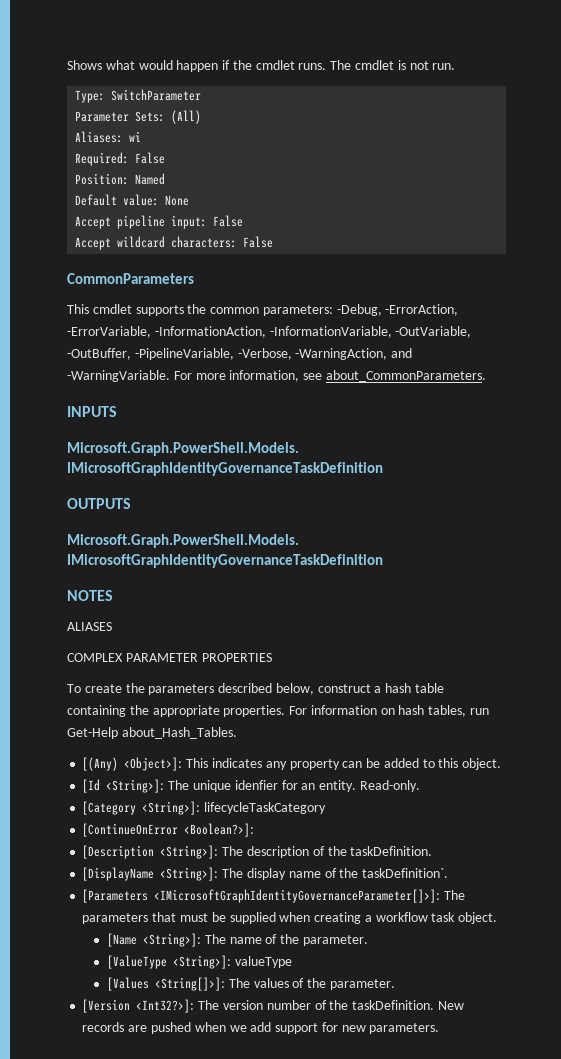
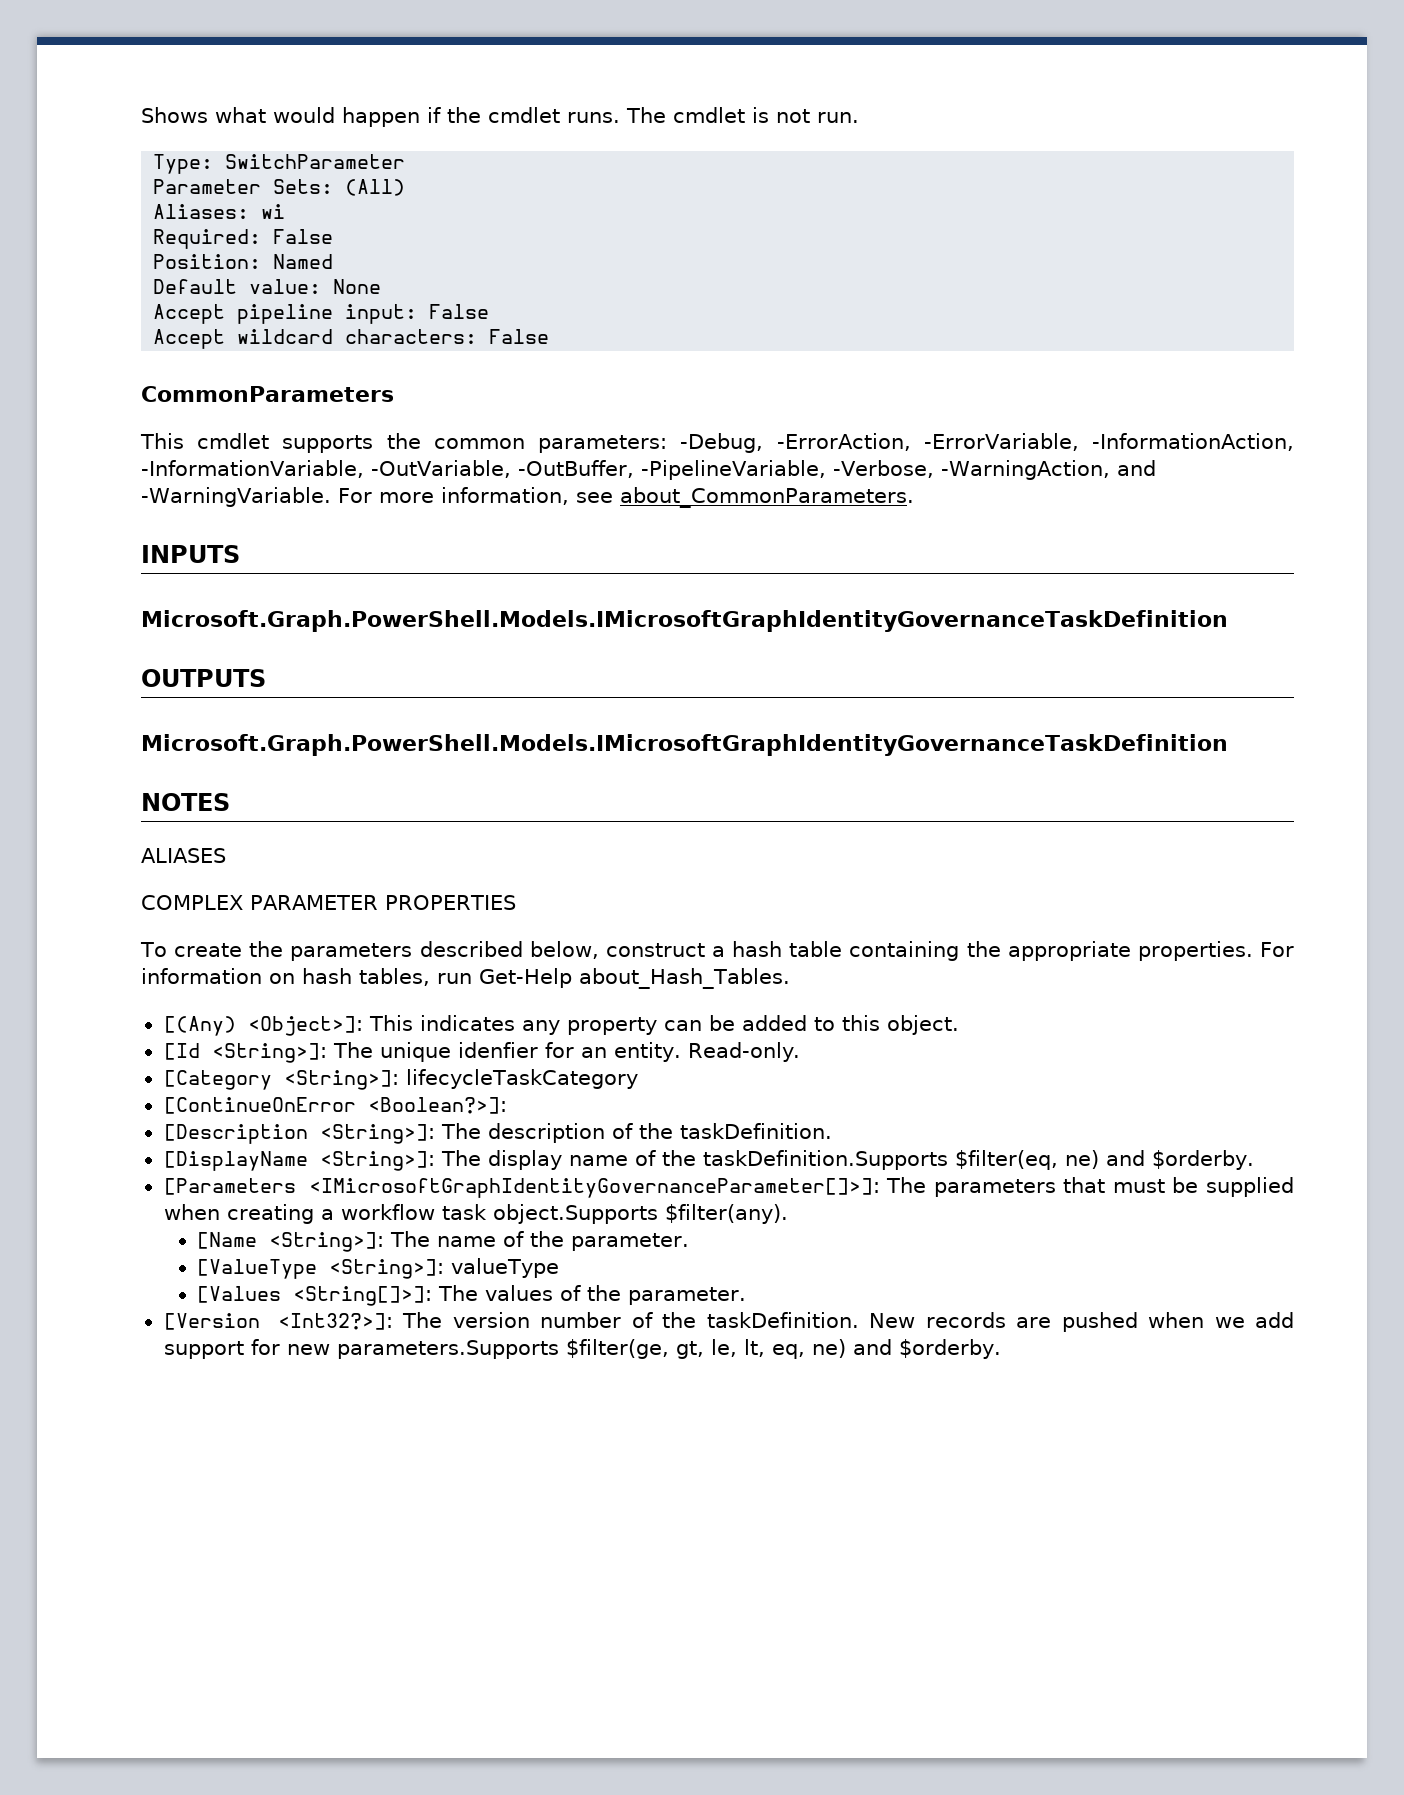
[362,868,449,878] taskDefinition`. -> [702,1150,1254,1170] taskDefinition.Supports $filter(eq, ne) and $orderby.
[458,912,498,924] object. -> [492,1204,788,1224] object.Supports $filter(any).
[369,1023,440,1034] parameters. -> [336,1339,1001,1359] parameters.Supports $filter(ge, gt, le, lt, eq, ne) and $orderby.

